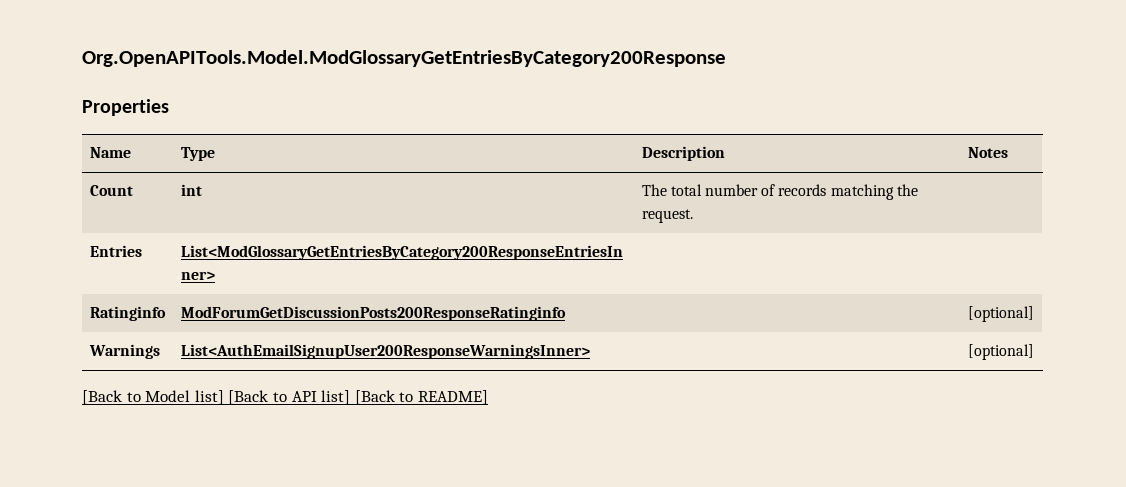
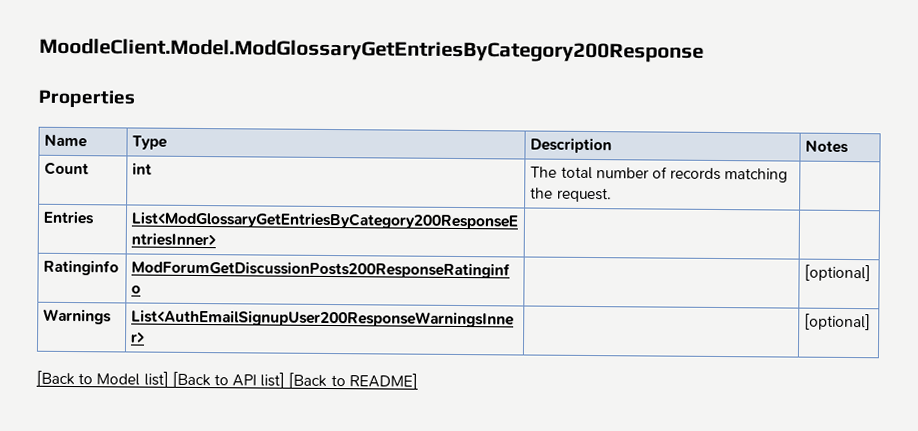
[82,50,726,67] Org.OpenAPITools.Model.ModGlossaryGetEntriesByCategory200Response -> [39,37,704,63] MoodleClient.Model.ModGlossaryGetEntriesByCategory200Response

